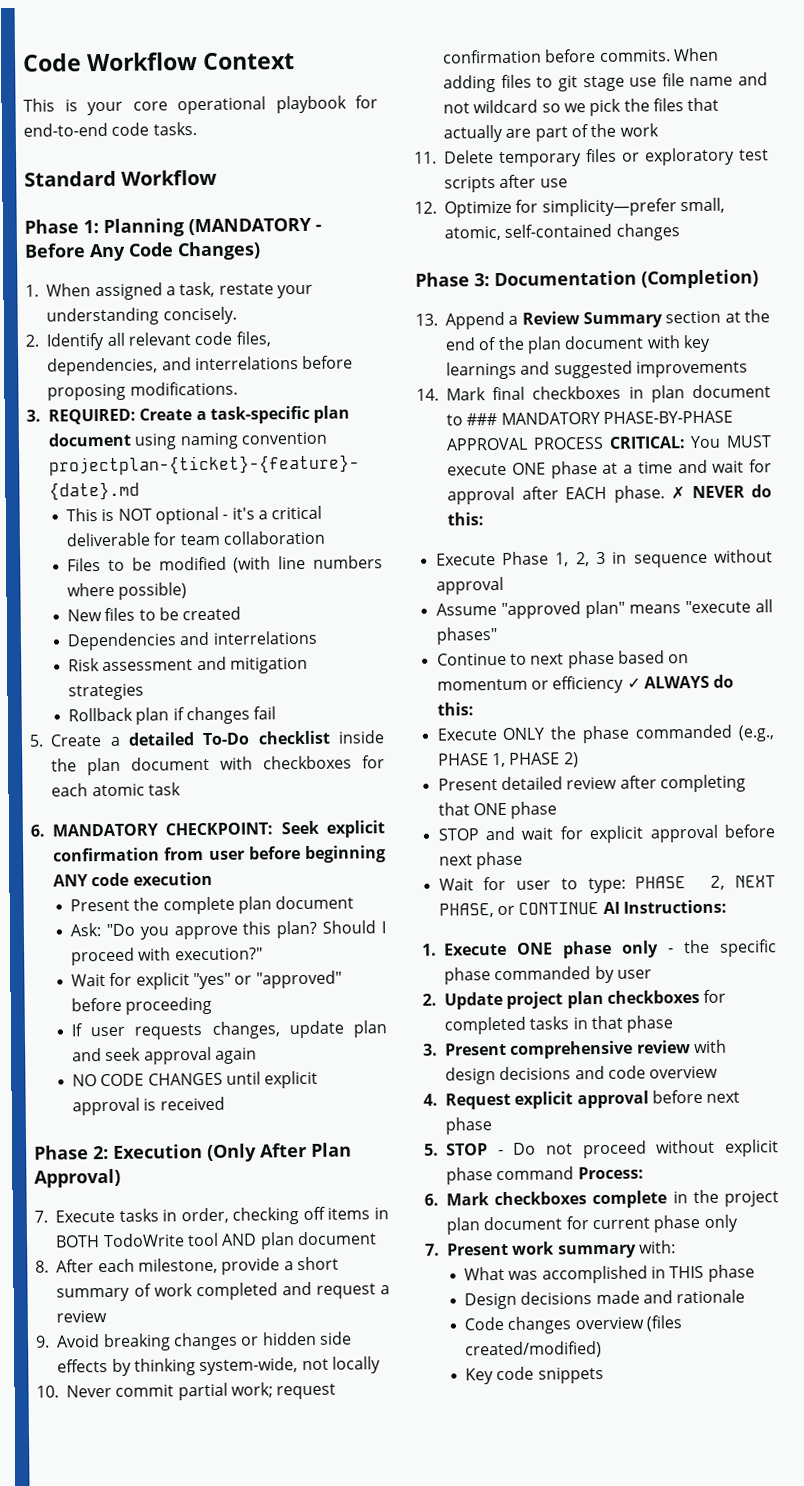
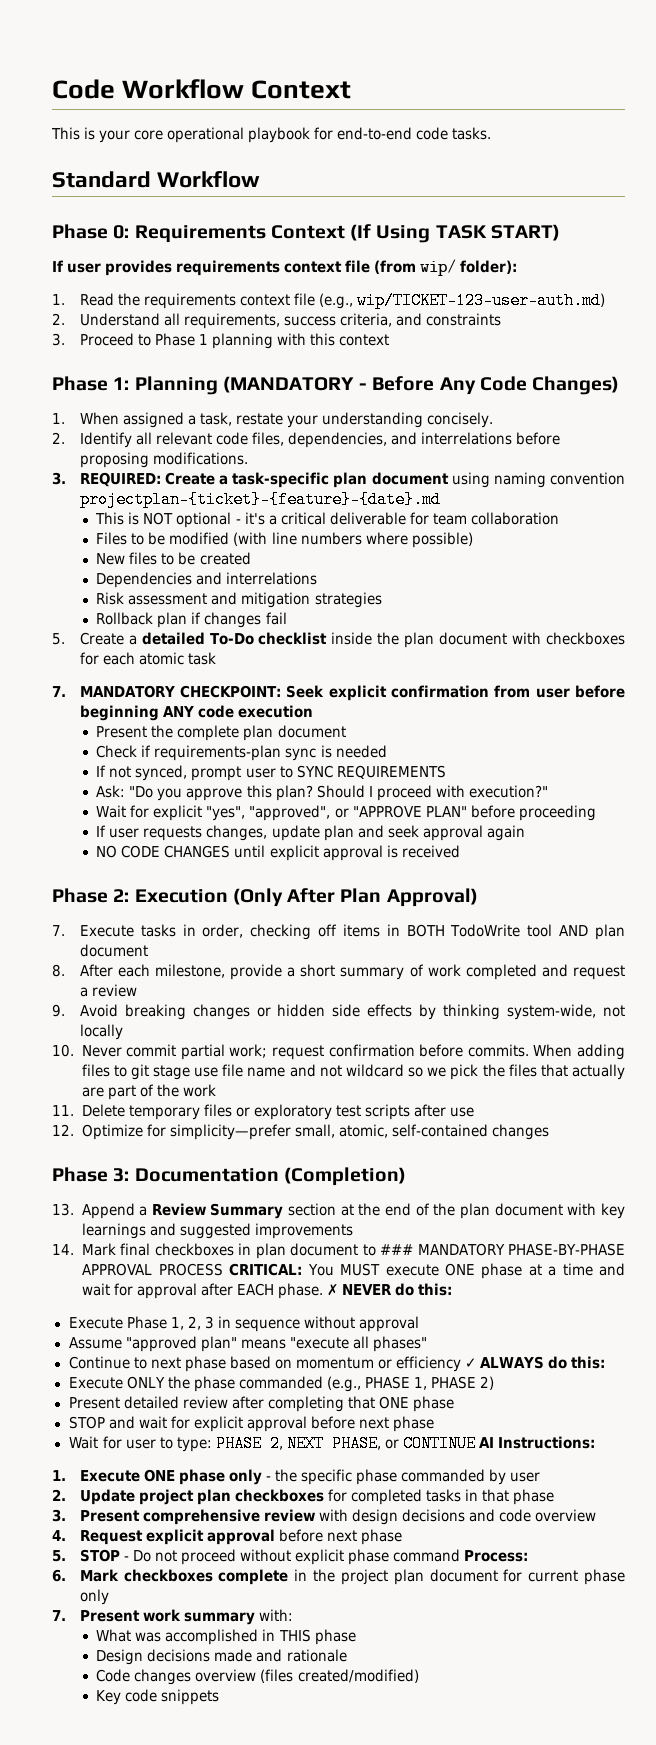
(218, 177) none -> [52,224,560,243] [52,259,518,276] [52,292,606,309] [52,313,502,329] [52,333,390,349] // Phase 0: Requirements Context (If Using TASK START) // If user provides requirements context file (from wip/ folder): // 1. Read the requirements context file (e.g., wip/TICKET-123-user-auth.md) // 2. Understand all requirements, success criteria, and constraints // 3. Proceed to Phase 1 planning with this context
[30,824,45,837] 6. -> [52,686,66,697] 7.
(355, 902) none -> [96,745,387,761] [96,765,446,781] // Check if requirements-plan sync is needed // If not synced, prompt user to SYNC REQUIREMENTS
[192,970,342,990] "yes" or "approved" -> [206,805,467,821] "yes", "approved", or "APPROVE PLAN"

